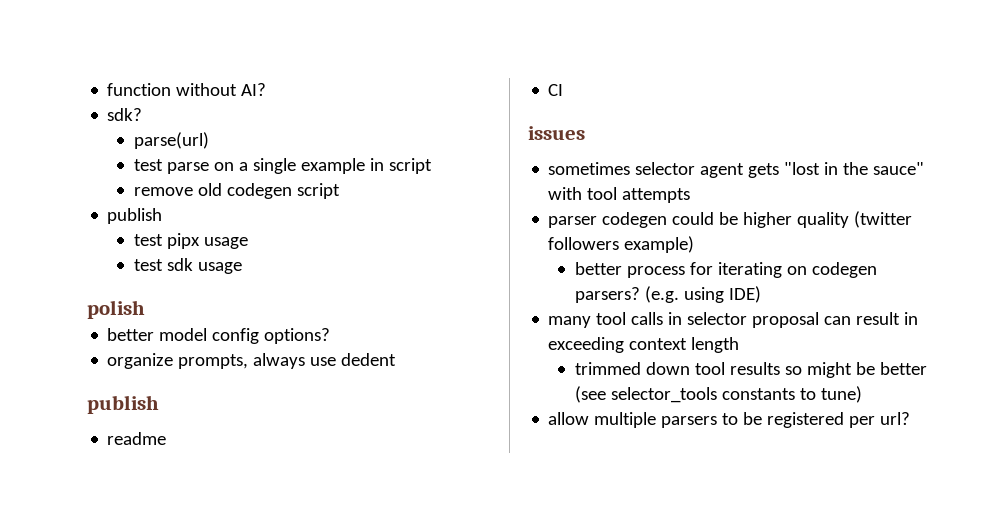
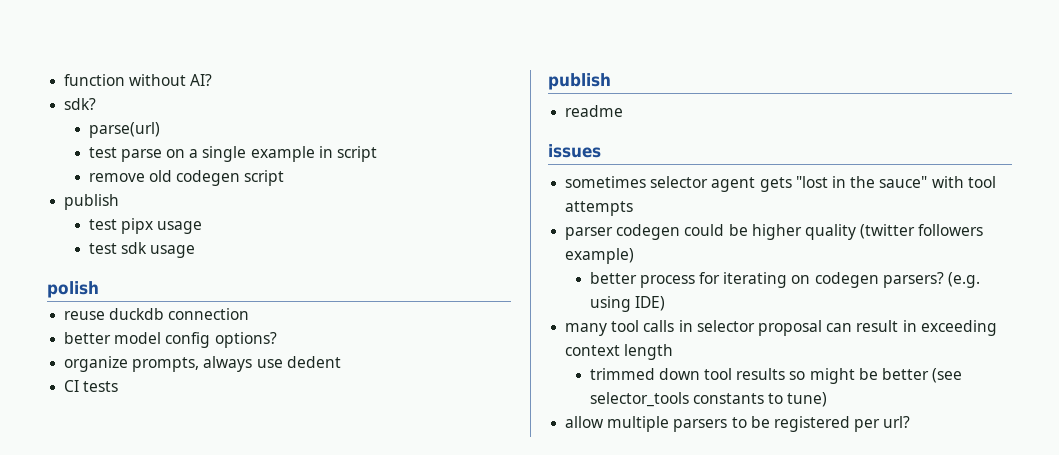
(145, 309) none -> [64,308,250,320] // reuse duckdb connection
(397, 359) none -> [64,380,119,392] // CI tests
[548,84,564,96] // CI -> (624, 111) none

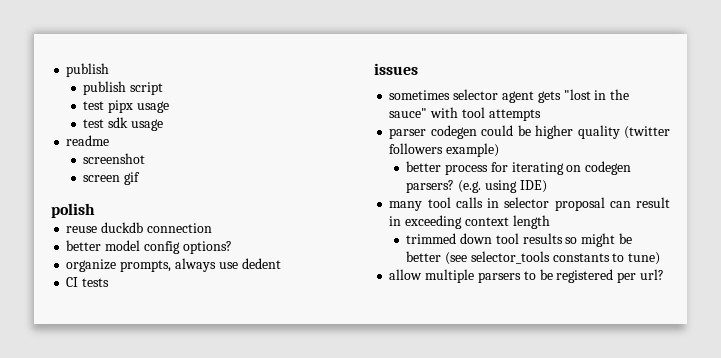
[64,74,213,86] [64,98,97,110] [88,122,160,138] [88,146,377,162] [88,170,285,186] [64,194,120,210] function without AI? // sdk? // parse(url) // test parse on a single example in script // remove old codegen script // publish -> [66,63,110,77] [83,81,164,95] publish // publish script
(196, 251) none -> [66,135,110,146] [83,153,146,164] [83,172,141,185] // readme // screenshot // screen gif
[548,73,611,90] [565,105,624,117] // publish // readme -> (110, 282) none

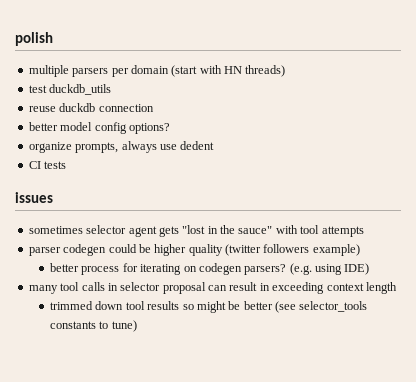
[66,63,110,77] [83,81,164,95] [83,100,169,113] [83,117,163,131] [66,135,110,146] [83,153,146,164] [83,172,141,185] [51,203,95,218] publish // publish script // test pipx usage // test sdk usage // readme // screenshot // screen gif // polish -> [15,32,53,46] [28,65,286,77] [28,84,112,95] polish // multiple parsers per domain (start with HN threads) // test duckdb_utils
[389,269,664,283] // allow multiple parsers to be registered per url? -> (137, 326) none

